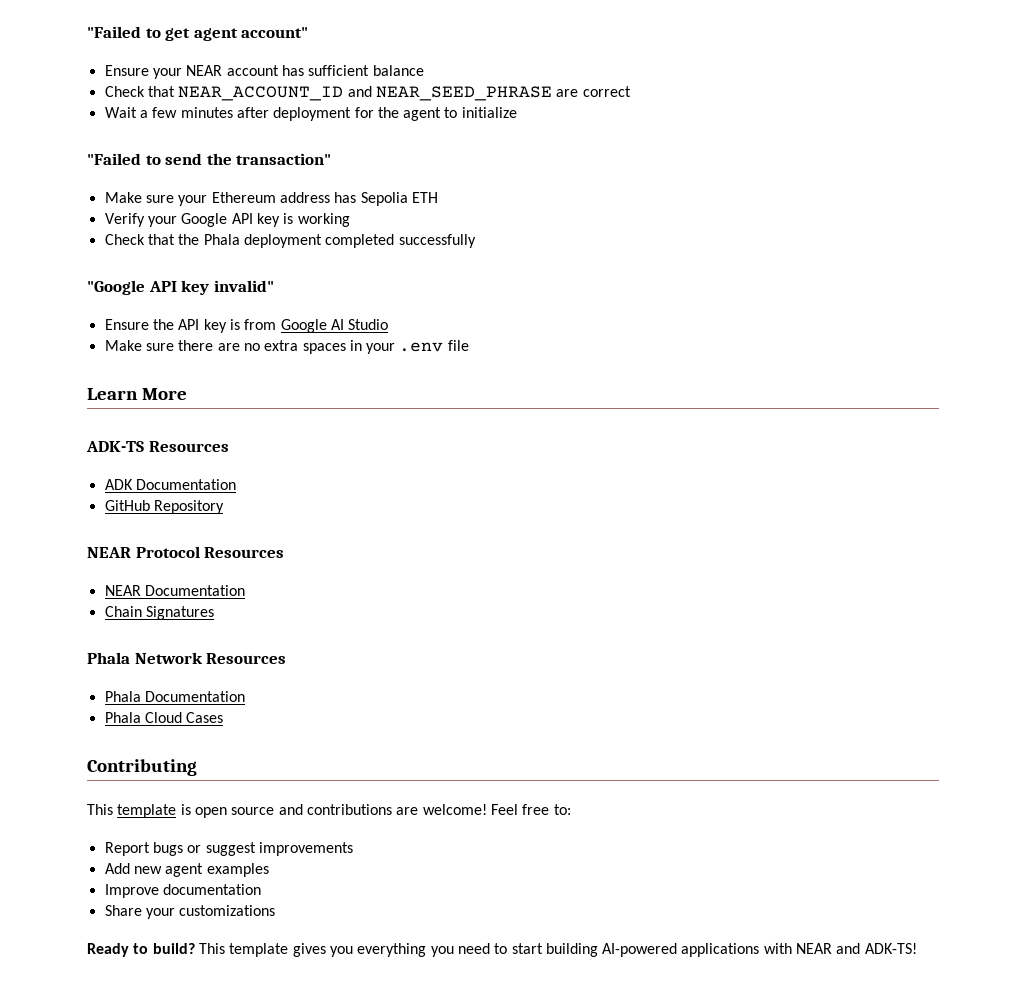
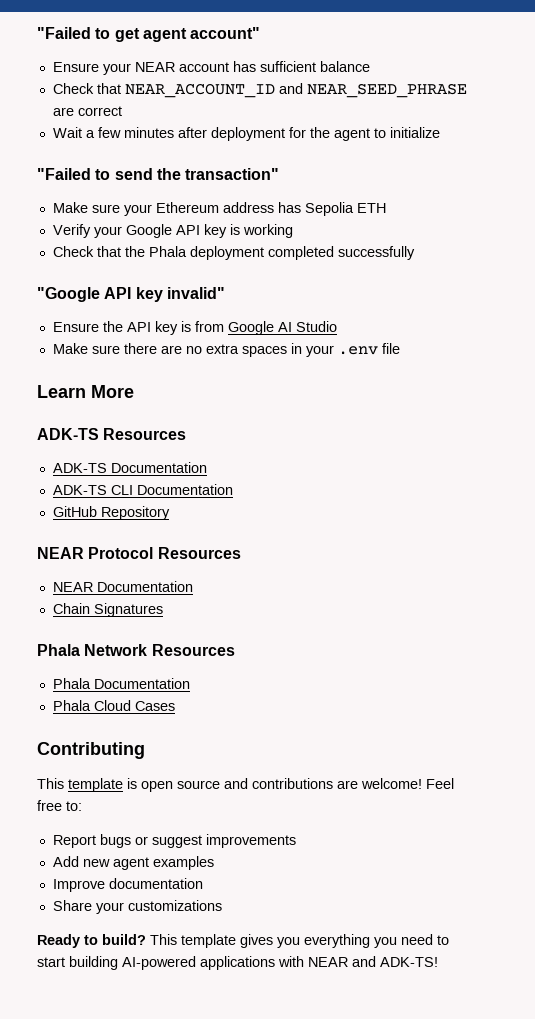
[104,479,133,490] ADK -> [52,462,207,473] [52,485,133,495] ADK-TS Documentation // ADK-TS CLI

